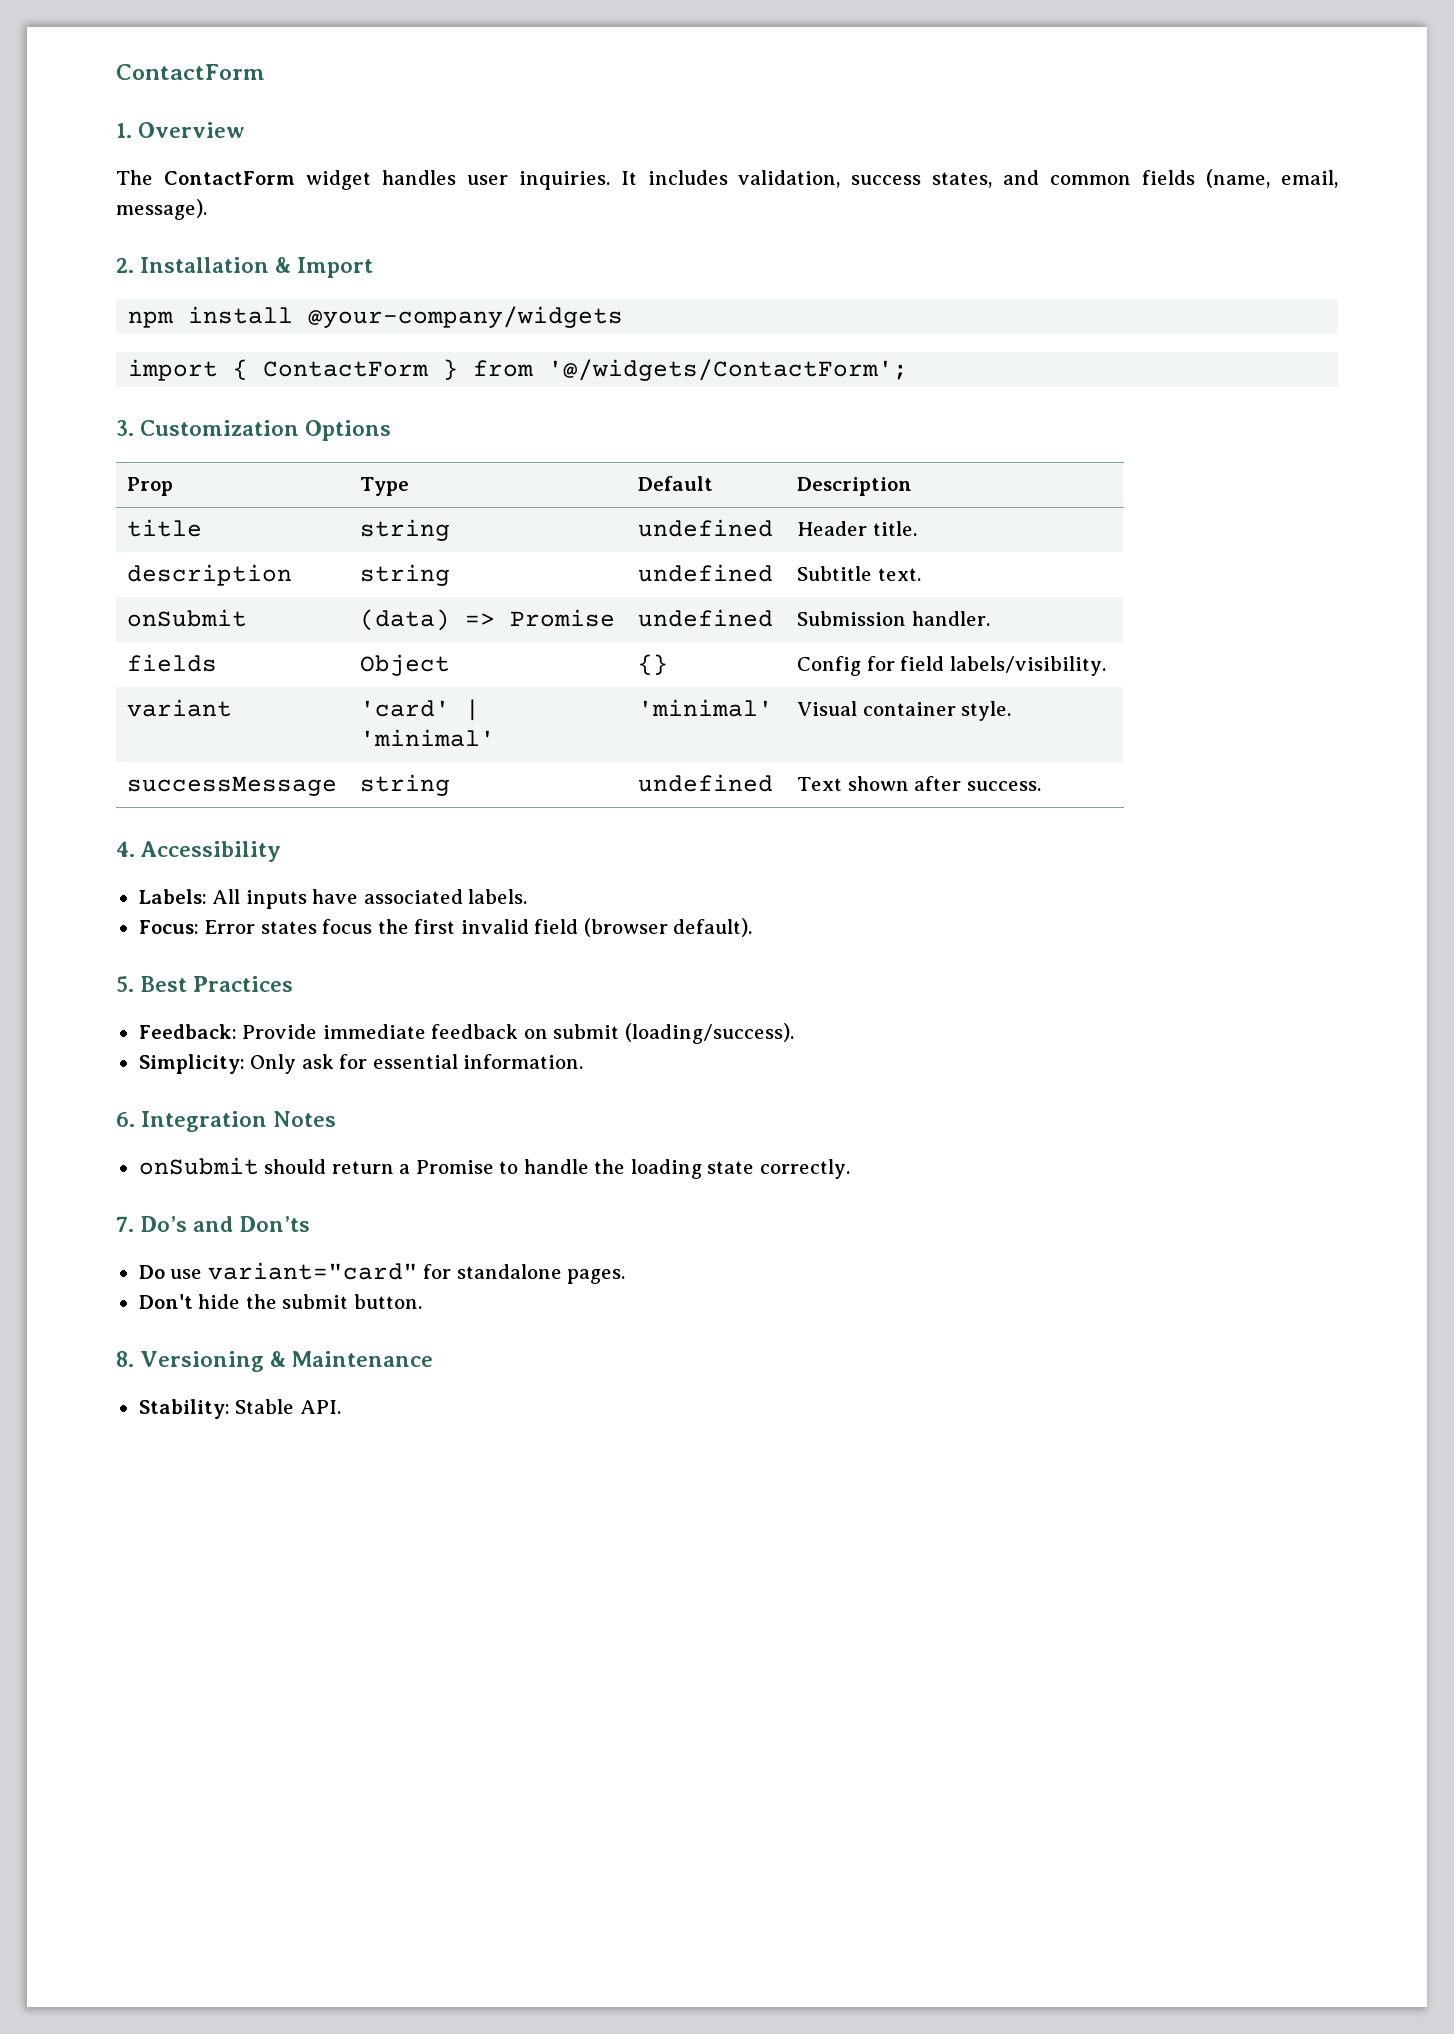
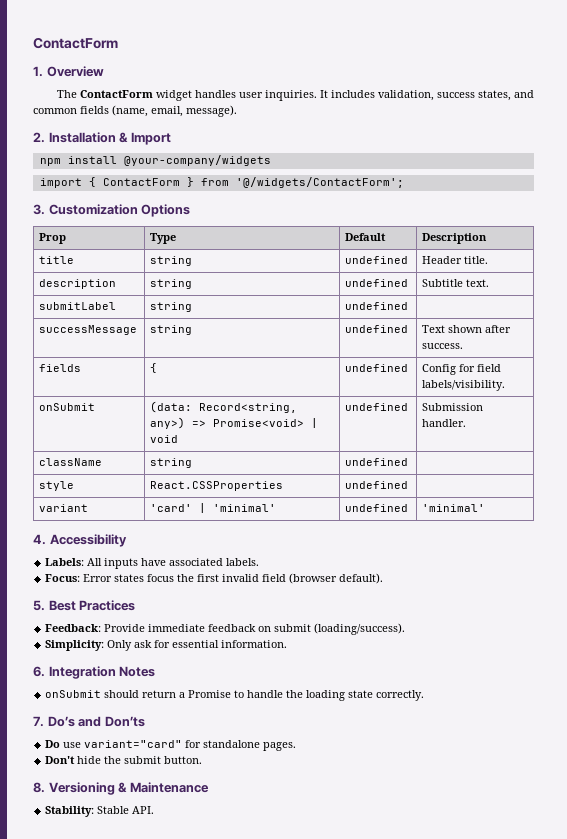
[127,609,248,627] [360,609,616,631] [638,609,774,627] [797,611,990,626] [127,654,218,672] [360,654,451,676] [638,654,669,675] [797,656,1106,676] [127,699,233,717] [360,699,481,721] [360,729,496,747] [638,699,774,717] [797,701,1012,721] onSubmit | (data) => Promise | undefined | Submission handler. // fields | Object | {} | Config for field labels/visibility. // variant | 'card' | 'minimal' | 'minimal' | Visual container style. -> [39,302,117,310] [150,302,193,312] [345,302,409,310] submitLabel | string | undefined |
(1041, 786) none -> [39,364,82,372] [150,363,158,373] [345,364,409,372] [422,364,502,375] [422,380,506,391] [39,403,96,411] [150,401,298,413] [150,417,319,429] [150,435,179,443] [345,403,409,411] [422,403,484,411] [422,419,467,427] [39,458,103,466] [150,458,193,468] [345,458,409,466] [39,481,75,491] [150,481,284,491] [345,481,409,489] [39,504,89,512] [150,503,277,513] [345,504,409,512] [422,504,486,512] // fields | { | undefined | Config for field labels/visibility. // onSubmit | (data: Record<string, any>) => Promise<void> | void | undefined | Submission handler. // className | string | undefined | // style | React.CSSProperties | undefined | // variant | 'card' | 'minimal' | undefined | 'minimal'

